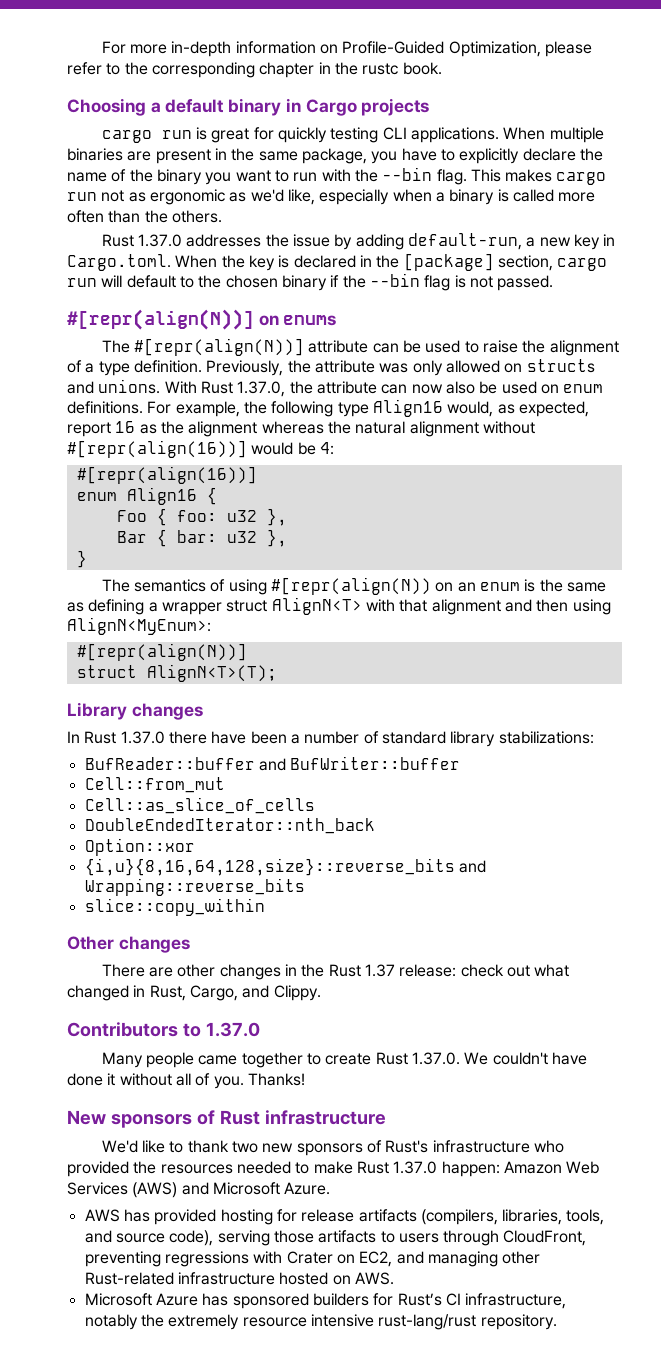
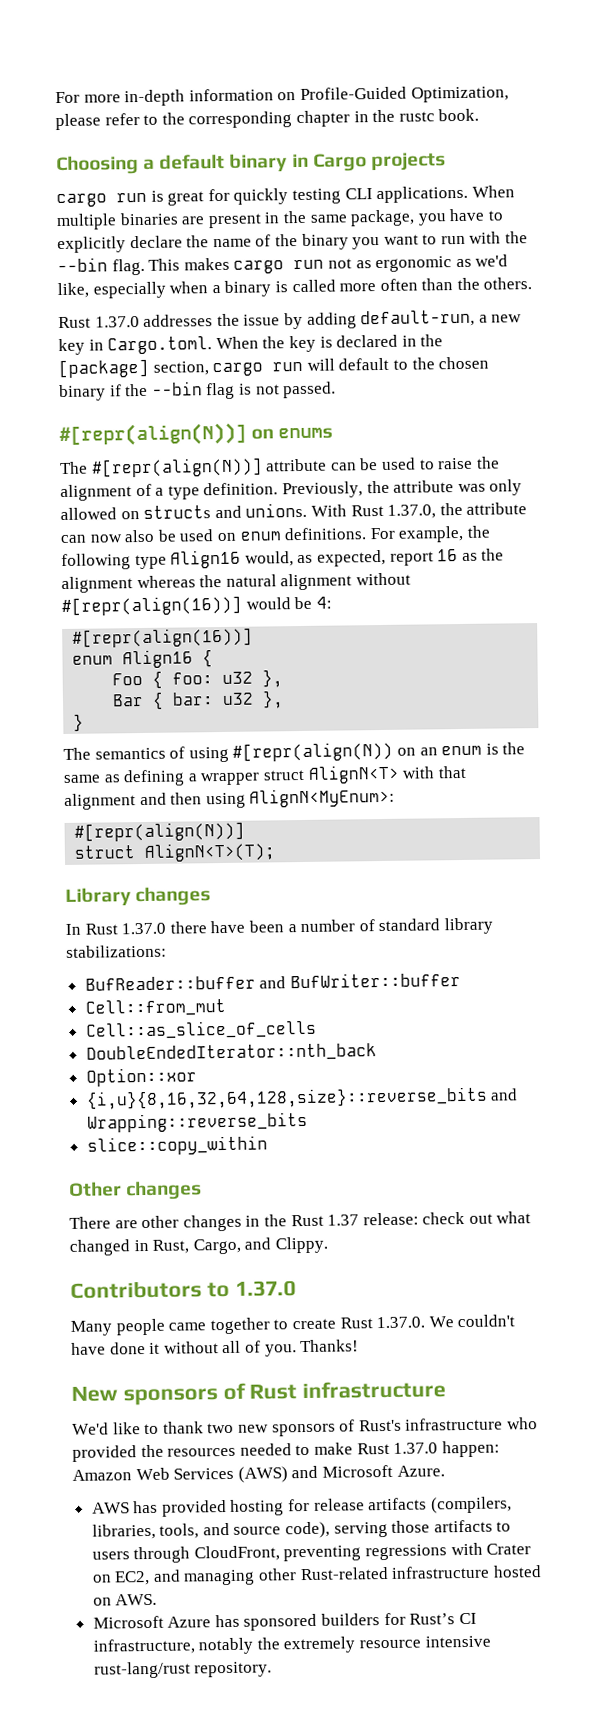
[84,858,455,876] {i,u}{8,16,64,128,size}::reverse_bits -> [85,1086,488,1110] {i,u}{8,16,32,64,128,size}::reverse_bits

